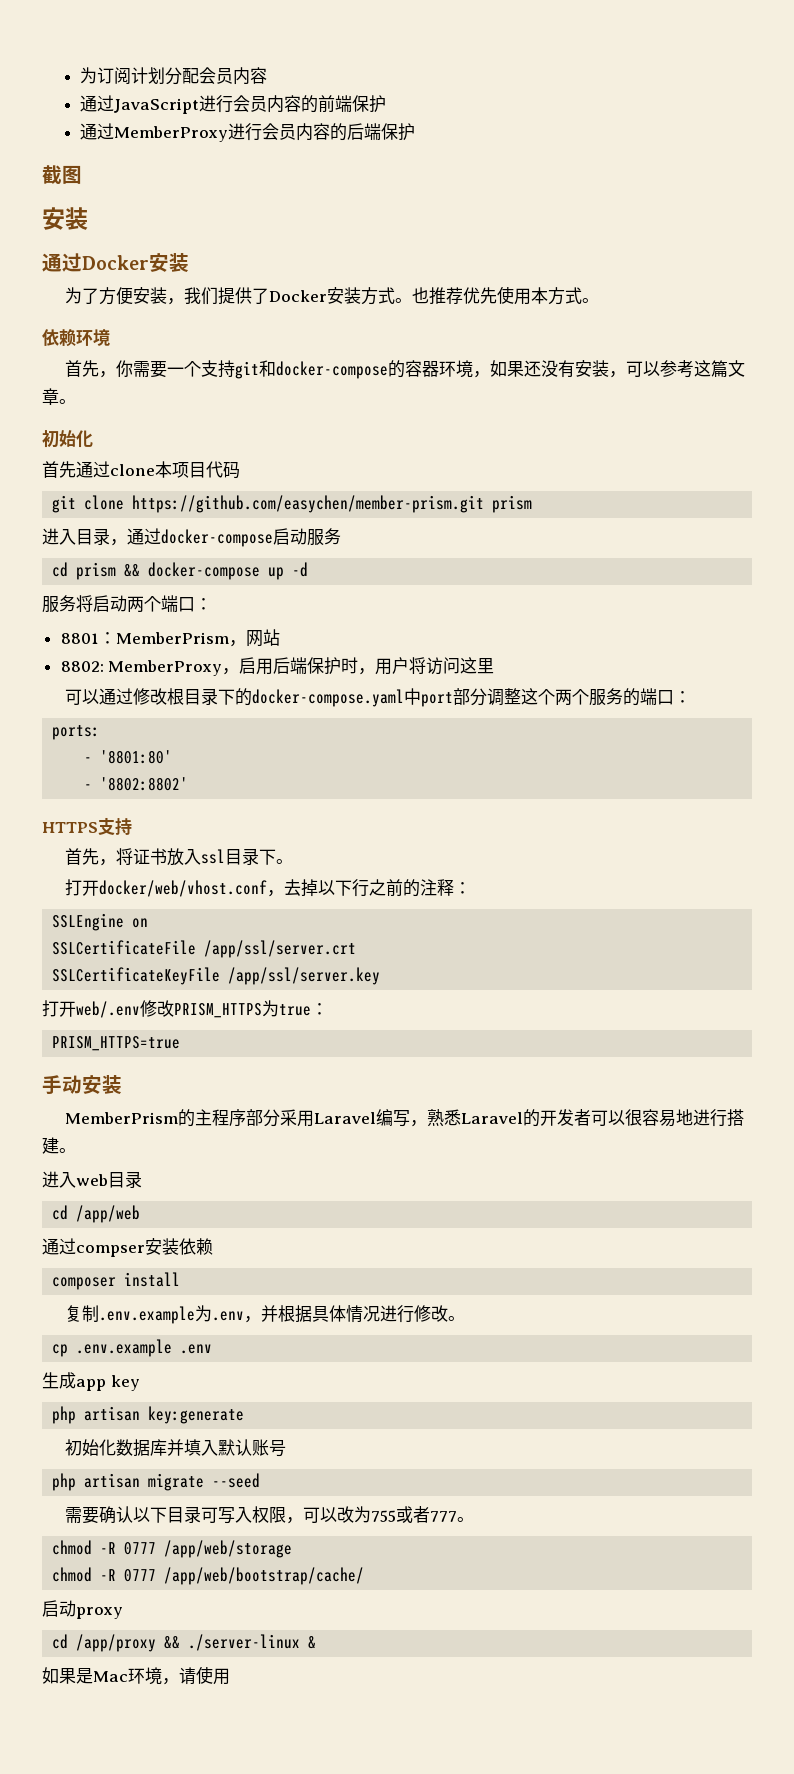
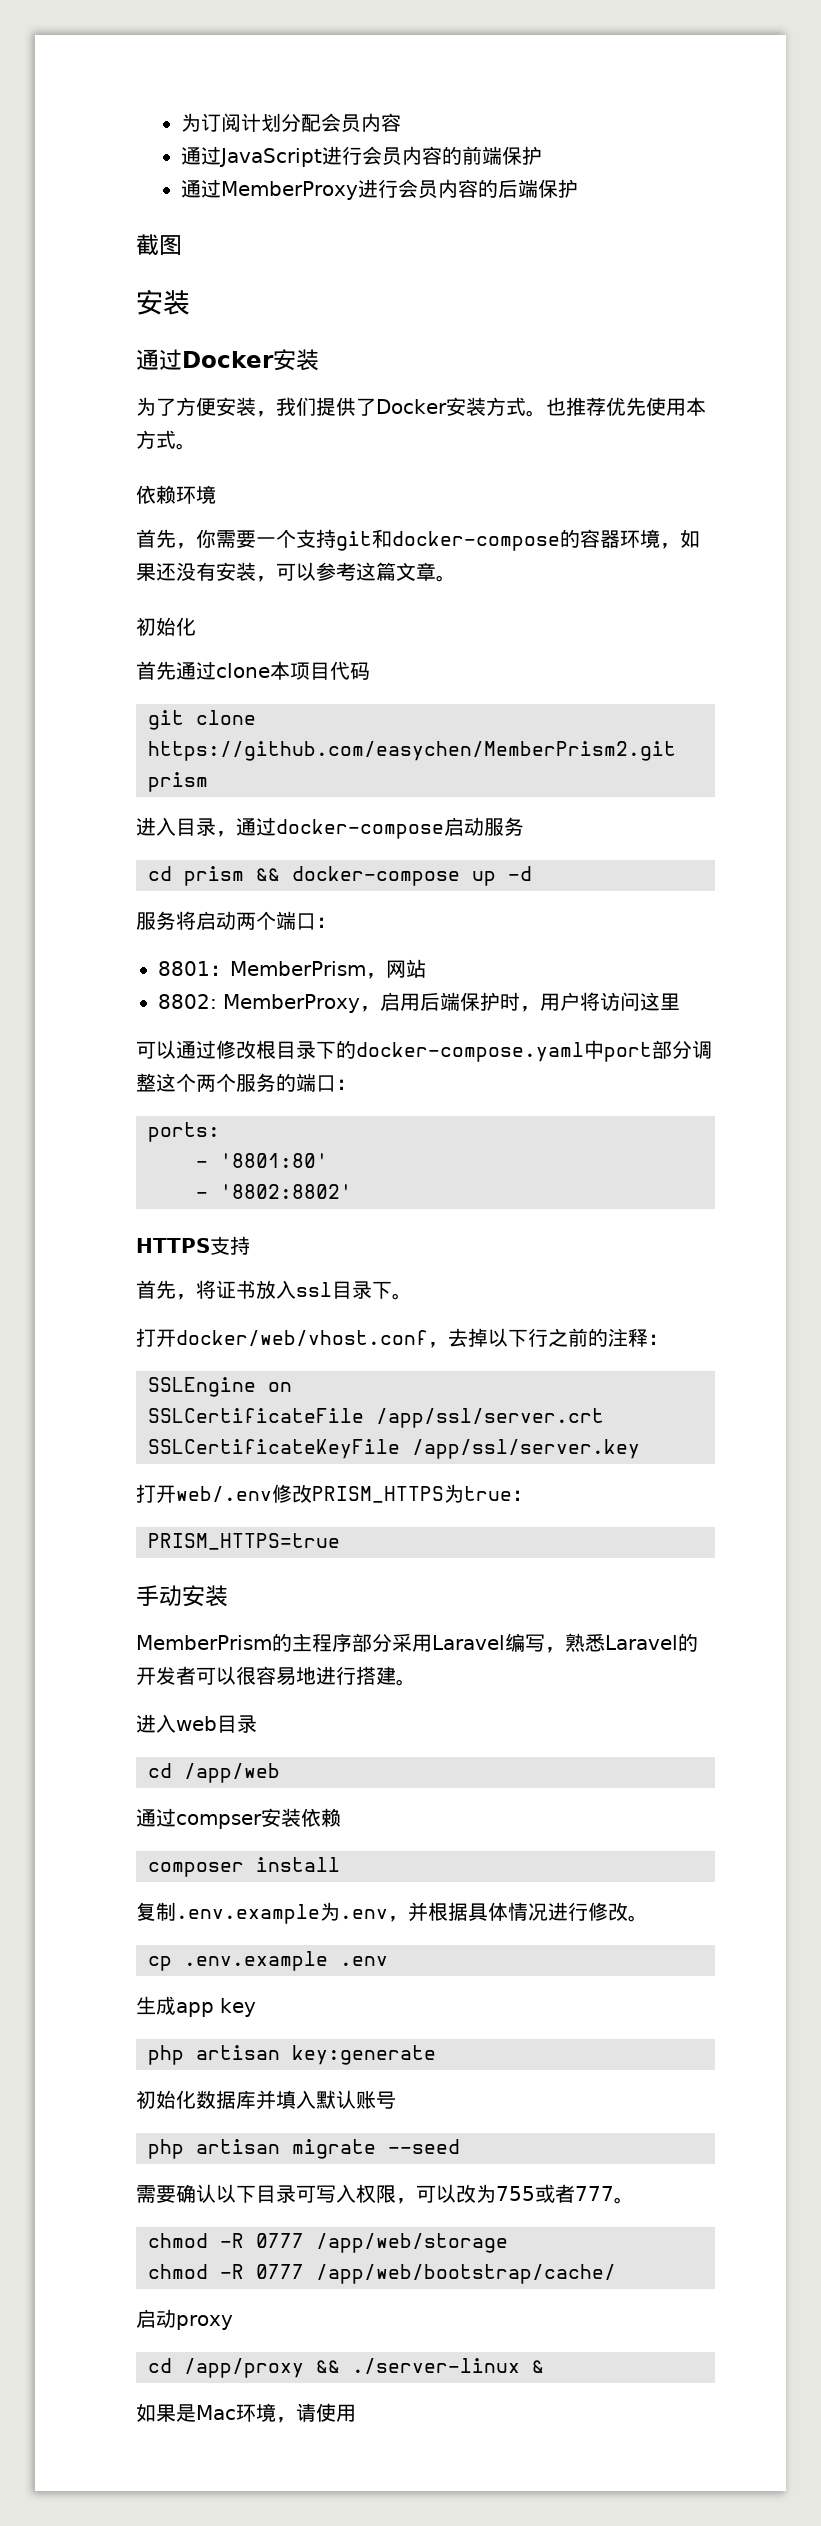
[132,495,485,513] https://github.com/easychen/member-prism.git -> [148,741,676,761] https://github.com/easychen/MemberPrism2.git

